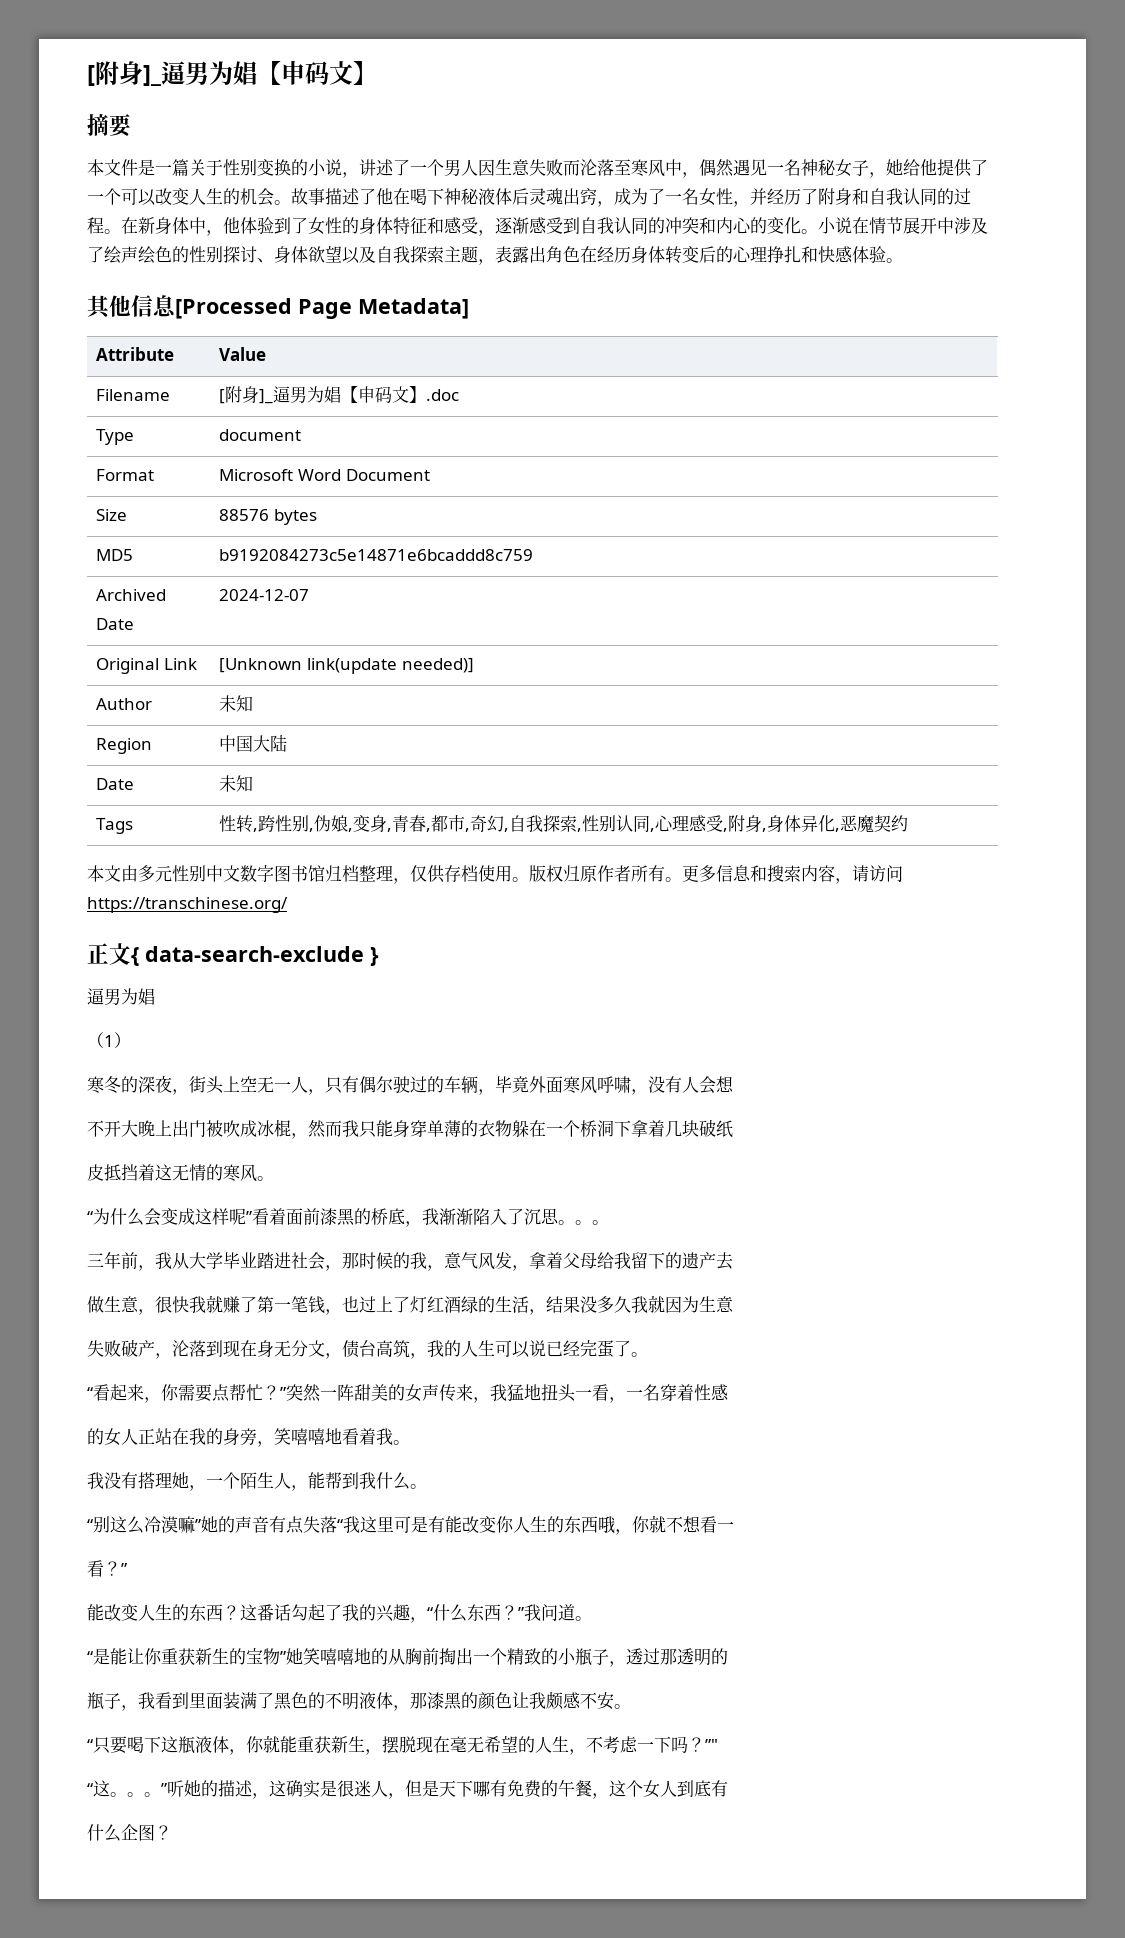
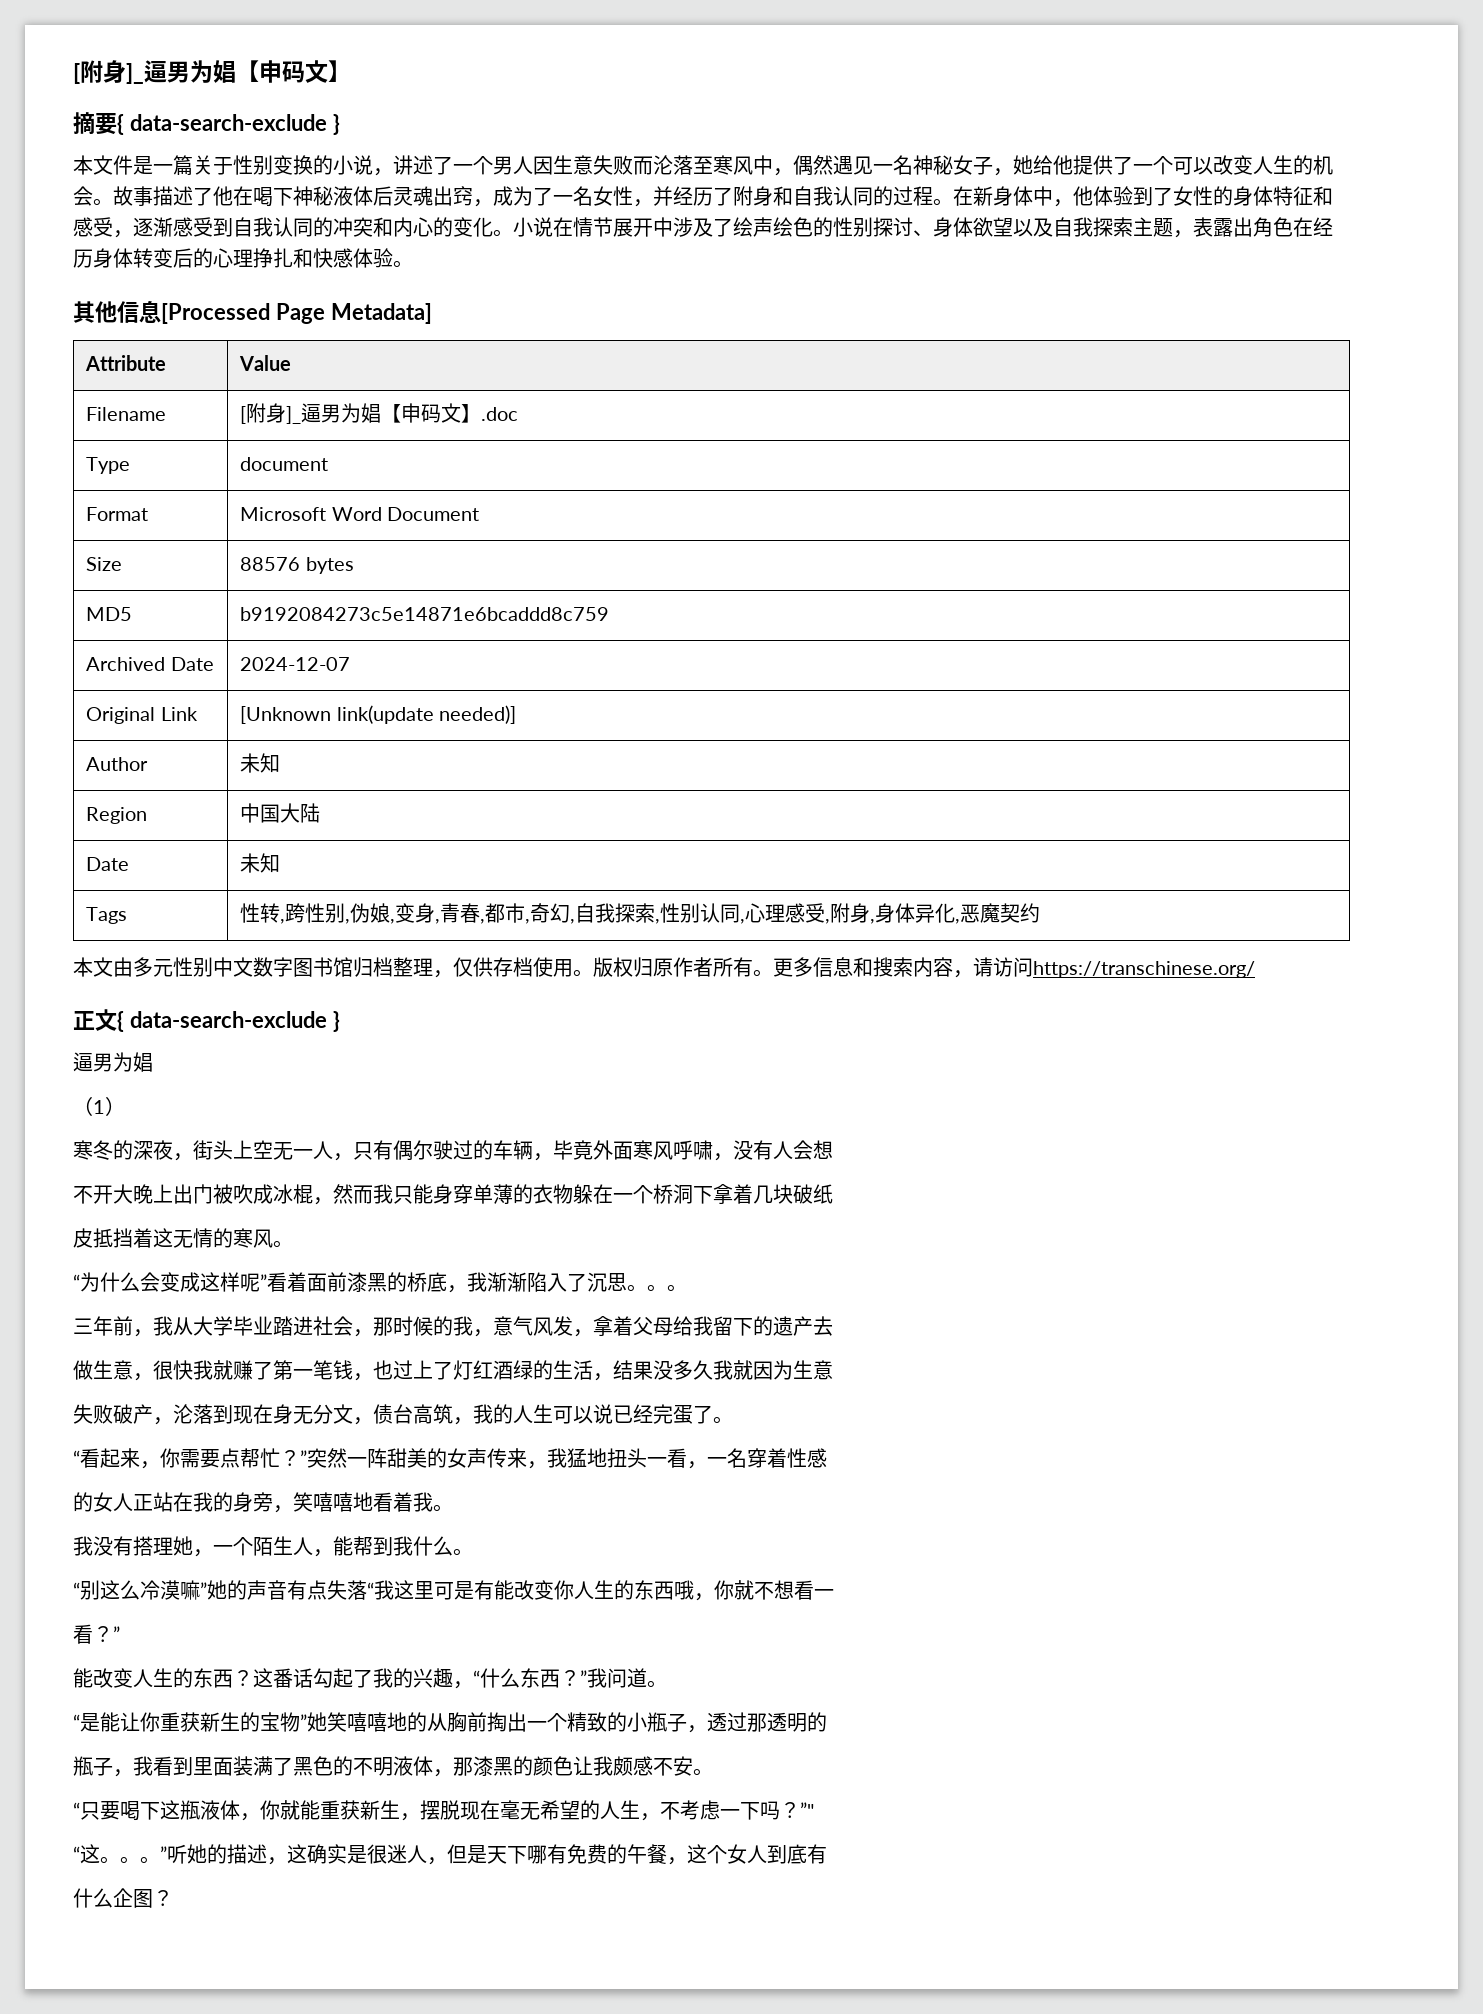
(132, 125) none -> [117,114,340,135] { data-search-exclude }

